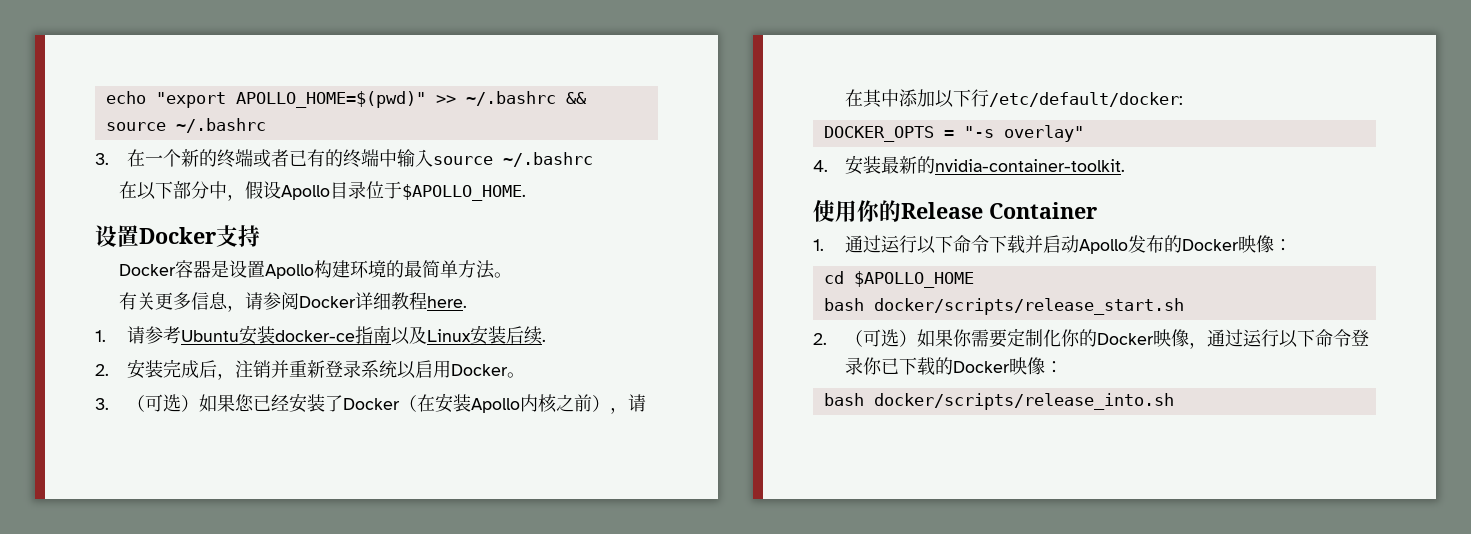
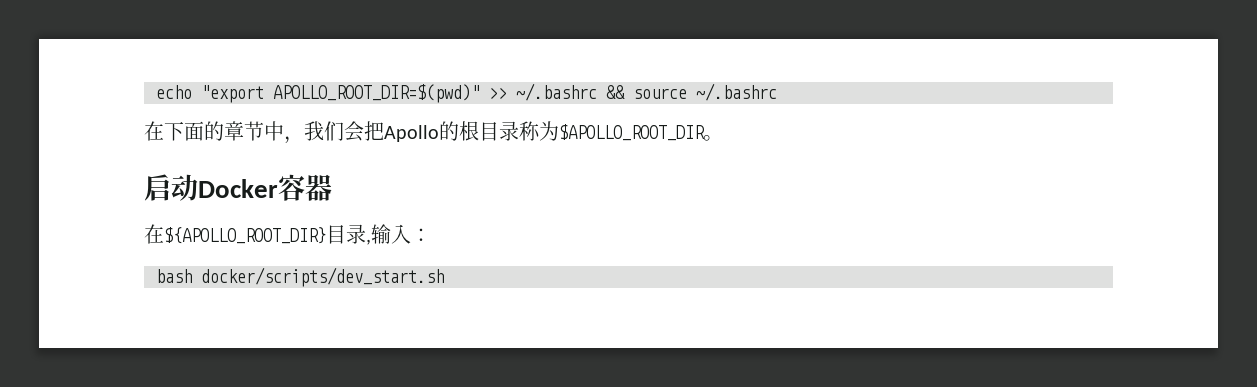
[235,91,426,108] APOLLO_HOME=$(pwd)" -> [273,84,480,103] APOLLO_ROOT_DIR=$(pwd)"
[95,149,594,168] [118,181,526,201] [95,225,260,247] [118,260,512,279] [118,292,467,312] [95,325,547,345] [95,359,526,380] [95,393,647,414] [845,89,1184,108] [823,125,1084,142] [813,155,1126,175] [813,200,1097,222] [813,235,1293,254] [823,271,974,288] [823,298,1184,315] [813,328,1370,349] [845,357,1046,375] 3.在一个新的终端或者已有的终端中输入source ~/.bashrc // 在以下部分中，假设Apollo目录位于$APOLLO_HOME. // 设置Docker支持 // Docker容器是设置Apollo构建环境的最简单方法。 // 有关更多信息，请参阅Docker详细教程here. // 1.请参考Ubuntu安装docker-ce指南以及Linux安装后续. // 2.安装完成后，注销并重新登录系统以启用Docker。 // 3.（可选）如果您已经安装了Docker（在安装Apollo内核之前），请在其中添加以下行/etc/default/docker: // DOCKER_OPTS = "-s overlay" // 4.安装最新的nvidia-container-toolkit. // 使用你的Release Container // 1.通过运行以下命令下载并启动Apollo发布的Docker映像： // cd $APOLLO_HOME // bash docker/scripts/release_start.sh // 2.（可选）如果你需要定制化你的Docker映像，通过运行以下命令登录你已下载的Docker映像 -> [144,121,723,144] [144,174,332,201] [144,224,411,245] 在下面的章节中，我们会把Apollo的根目录称为$APOLLO_ROOT_DIR。 // 启动Docker容器 // 在${APOLLO_ROOT_DIR}目录,输入
[873,393,1174,410] docker/scripts/release_into.sh -> [201,267,444,287] docker/scripts/dev_start.sh

